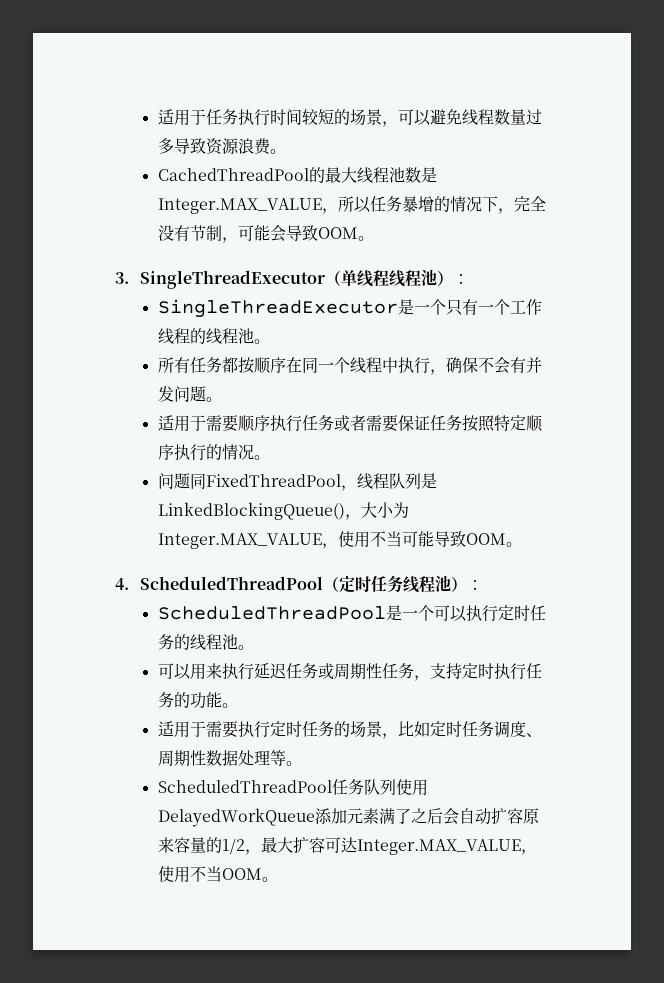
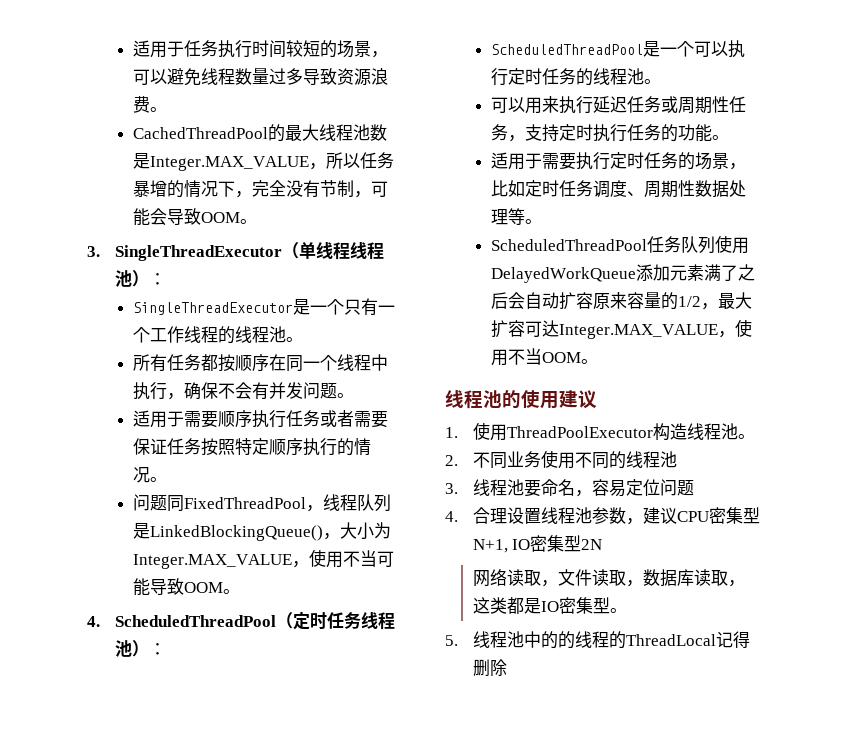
(278, 879) none -> [445,390,597,409] [445,422,755,441] [445,450,677,469] [445,479,694,497] [445,507,760,525] [472,535,603,553] [472,569,745,587] [472,597,627,614] [445,631,750,649] [472,659,507,677] // 线程池的使用建议 // 1.使用ThreadPoolExecutor构造线程池。 // 2.不同业务使用不同的线程池 // 3.线程池要命名，容易定位问题 // 4.合理设置线程池参数，建议CPU密集型N+1, IO密集型2N // 网络读取，文件读取，数据库读取，这类都是IO密集型。 // 5.线程池中的的线程的ThreadLocal记得删除

